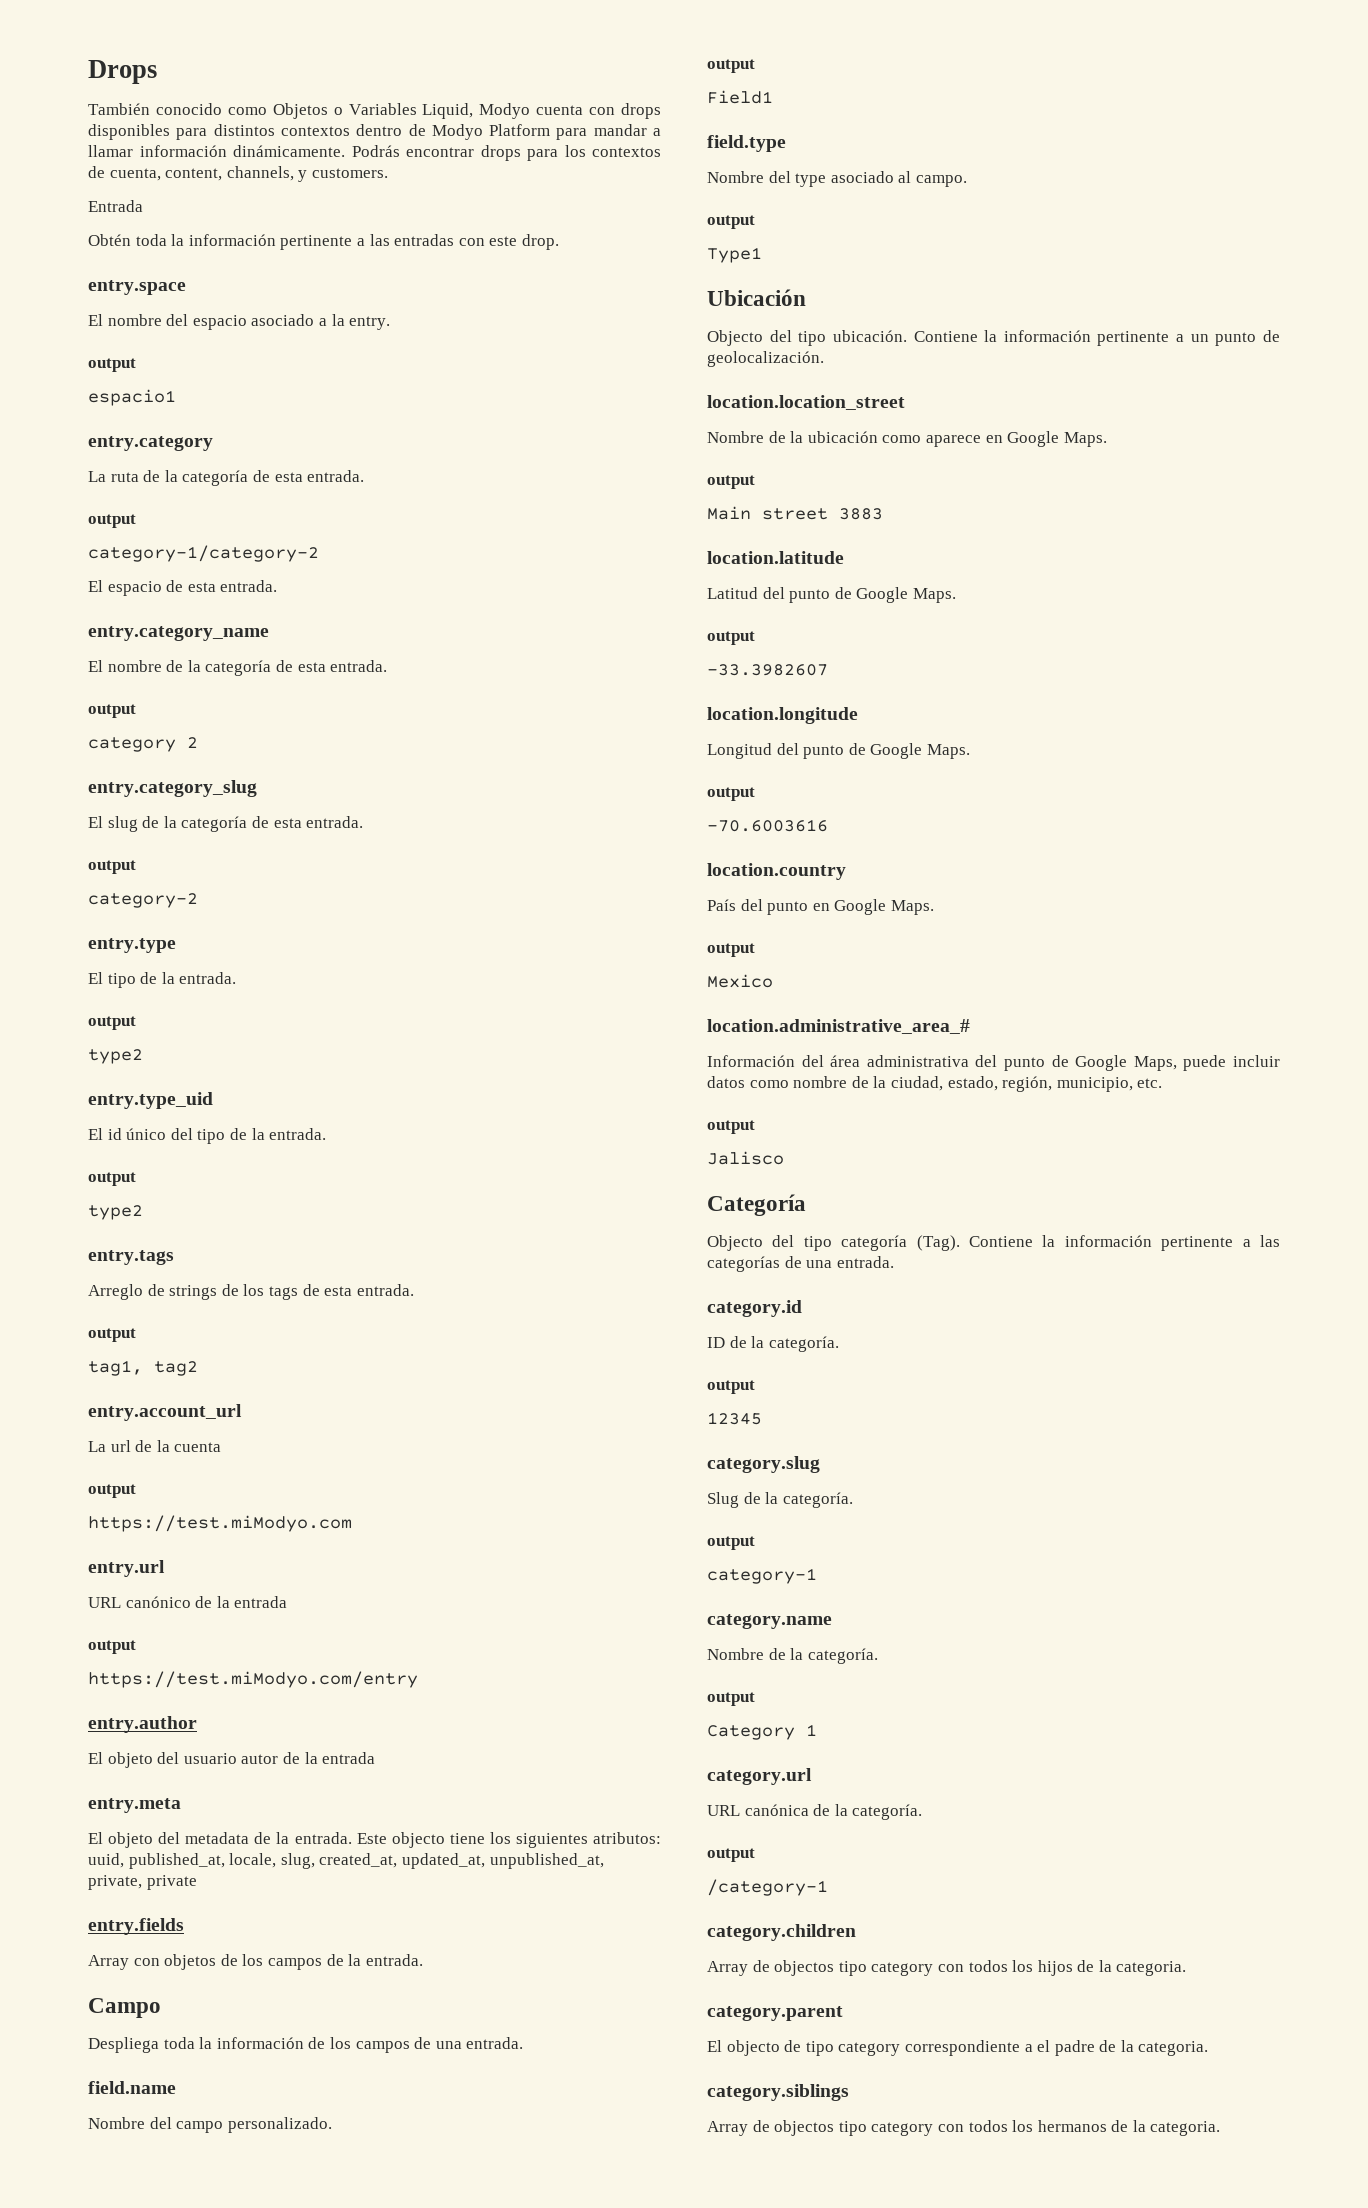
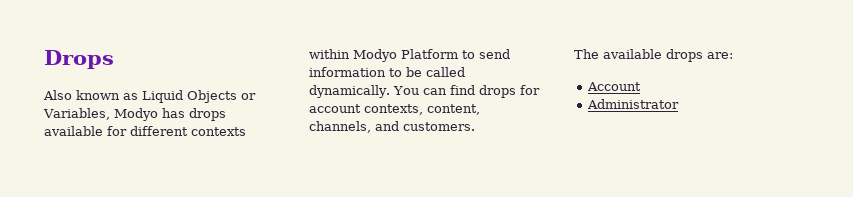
[88,103,661,119] [88,124,661,140] [88,145,661,161] [88,166,161,181] También conocido como Objetos o Variables Liquid, Modyo cuenta con drops disponibles para distintos contextos dentro de Modyo Platform para mandar a llamar información dinámicamente. Podrás encontrar drops para los contextos de cuenta, -> [43,90,256,103] [43,108,226,121] [44,126,246,136] [309,49,510,62] [309,67,465,77] [309,85,540,98] [309,104,423,115] Also known as Liquid Objects or Variables, Modyo has drops available for different contexts within Modyo Platform to send information to be called dynamically. You can find drops for account contexts,
[298,170,308,182] y -> [375,121,399,131] and
[88,200,143,212] [88,234,559,250] [88,280,186,295] [88,314,391,330] [88,358,136,372] [88,389,176,406] [88,436,213,451] [88,470,365,486] [88,514,136,528] [88,545,319,562] [88,580,278,596] [88,626,269,641] [88,660,388,676] [88,704,136,718] [88,737,198,752] [88,780,257,797] [88,816,364,832] [88,860,136,874] [88,893,198,908] [88,938,176,953] [88,972,237,988] [88,1016,136,1030] [88,1049,143,1064] [88,1092,213,1109] [88,1128,327,1144] [88,1172,136,1186] [88,1205,143,1220] [88,1250,174,1265] [88,1284,414,1300] [88,1328,136,1342] [88,1360,198,1376] [88,1404,242,1421] [88,1440,222,1452] [88,1484,136,1498] [88,1515,352,1532] [88,1560,165,1577] [88,1596,288,1608] [88,1640,136,1654] [88,1671,418,1688] [88,1716,197,1733] [88,1752,376,1768] [88,1798,181,1813] [88,1832,661,1848] [88,1853,604,1869] [88,1875,197,1890] [88,1918,184,1935] [88,1954,423,1970] [88,1998,161,2018] [88,2037,524,2053] [88,2081,176,2094] [88,2117,332,2133] [707,59,755,73] [707,90,773,104] [707,135,786,152] [707,171,967,187] [707,215,755,229] [707,247,762,263] [707,289,806,306] [707,330,1280,346] [707,351,824,367] [707,395,905,410] [707,431,1107,447] [707,475,755,489] [707,506,883,520] [707,551,844,564] [707,587,956,603] [707,631,755,645] [707,664,828,676] [707,707,858,724] [707,743,970,759] [707,787,755,801] [707,819,828,832] [707,863,846,880] [707,899,934,915] [707,943,755,957] [707,974,773,988] [707,1019,970,1034] [707,1055,1280,1071] [707,1076,1163,1092] [707,1120,755,1134] [707,1151,784,1165] [707,1194,806,1216] [707,1235,1280,1251] [707,1256,894,1272] [707,1300,802,1317] [707,1336,839,1352] [707,1380,755,1394] [707,1412,762,1425] [707,1456,820,1473] [707,1492,853,1508] [707,1536,755,1550] [707,1568,817,1584] [707,1614,832,1629] [707,1648,878,1664] [707,1692,755,1706] [707,1724,817,1740] [707,1768,812,1785] [707,1804,923,1820] [707,1848,755,1862] [707,1879,828,1896] [707,1924,856,1941] [707,1960,1187,1976] [707,2006,843,2021] [707,2040,1209,2056] [707,2084,849,2101] [707,2120,1221,2136] Entrada // Obtén toda la información pertinente a las entradas con este drop. // entry.space // El nombre del espacio asociado a la entry. // output // espacio1 // entry.category // La ruta de la categoría de esta entrada. // output // category-1/category-2 // El espacio de esta entrada. // entry.category_name // El nombre de la categoría de esta entrada. // output // category 2 // entry.category_slug // El slug de la categoría de esta entrada. // output // category-2 // entry.type // El tipo de la entrada. // output // type2 // entry.type_uid // El id único del tipo de la entrada. // output // type2 // entry.tags // Arreglo de strings de los tags de esta entrada. // output // tag1, tag2 // entry.account_url // La url de la cuenta // output // https://test.miModyo.com // entry.url // URL canónico de la entrada // output // https://test.miModyo.com/entry // entry.author // El objeto del usuario autor de la entrada // entry.meta // El objeto del metadata de la entrada. Este objecto tiene los siguientes atributos: uuid, published_at, locale, slug, created_at, updated_at, unpublished_at, private, private // entry.fields // Array con objetos de los campos de la entrada. // Campo // Despliega toda la información de los campos de una entrada. // field.name // Nombre del campo personalizado. // output // Field1 // field.type // Nombre del type asociado al campo. // output // Type1 // Ubicación // Objecto del tipo ubicación. Contiene la información pertinente a un punto de geolocalización. // location.location_street // Nombre de la ubicación como aparece en Google Maps. // output // Main street 3883 // location.latitude // Latitud del punto de Google Maps. // output // -33.3982607 // location.longitude // Longitud del punto de Google Maps. // output // -70.6003616 // location.country // País del punto en Google Maps. // output // Mexico // location.administrative_area_# // Información del área administrativa del punto de Google Maps, puede incluir datos como nombre de la ciudad, estado, región, municipio, etc. // output // Jalisco // Categoría // Objecto del tipo categoría (Tag). Contiene la información pertinente a las categorías de una entrada. // category.id // ID de la categoría. // output // 12345 // category.slug // Slug de la categoría. // output // category-1 // category.name // Nombre de la categoría. // output // Category 1 // category.url // URL canónica de la categoría. // output // /category-1 // category.children // Array de objectos tipo category con todos los hijos de la categoria. // category.parent // El objecto de tipo category correspondiente a el padre de la categoria. // category.siblings // Array de objectos tipo category con todos los hermanos de la categoria. -> [574,49,733,62] [587,82,642,91] [587,99,680,109] The available drops are: // Account // Administrator

